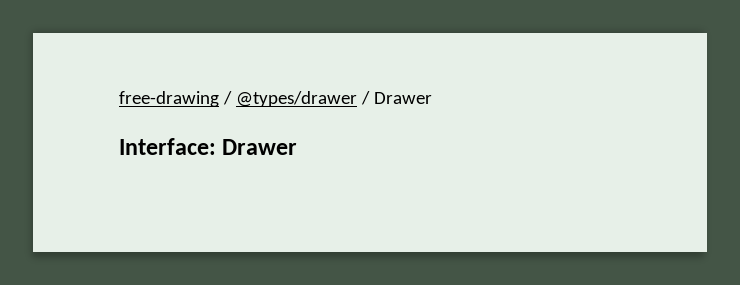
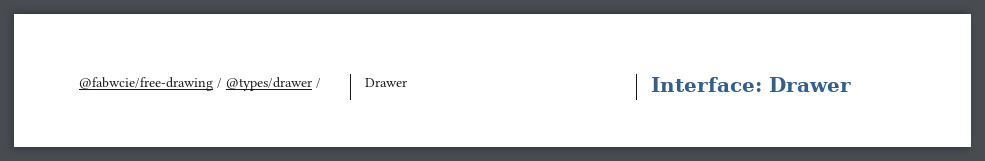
[119,91,219,107] free-drawing -> [79,77,213,91] @fabwcie/free-drawing

